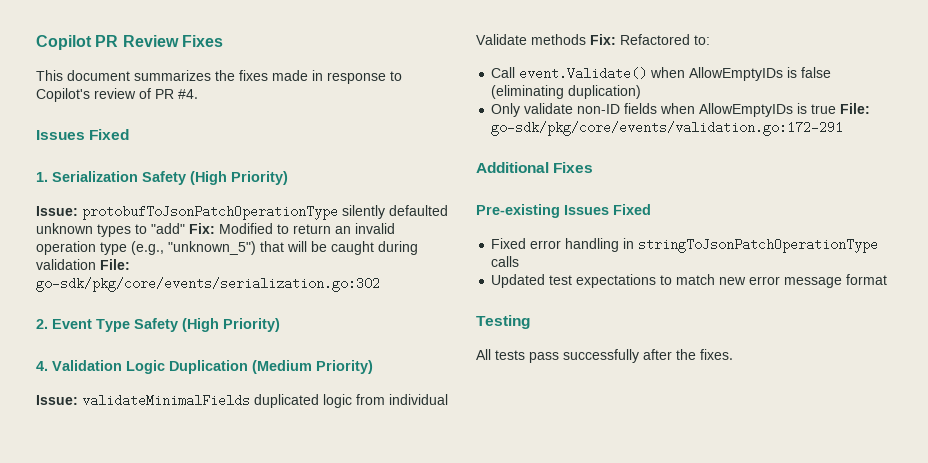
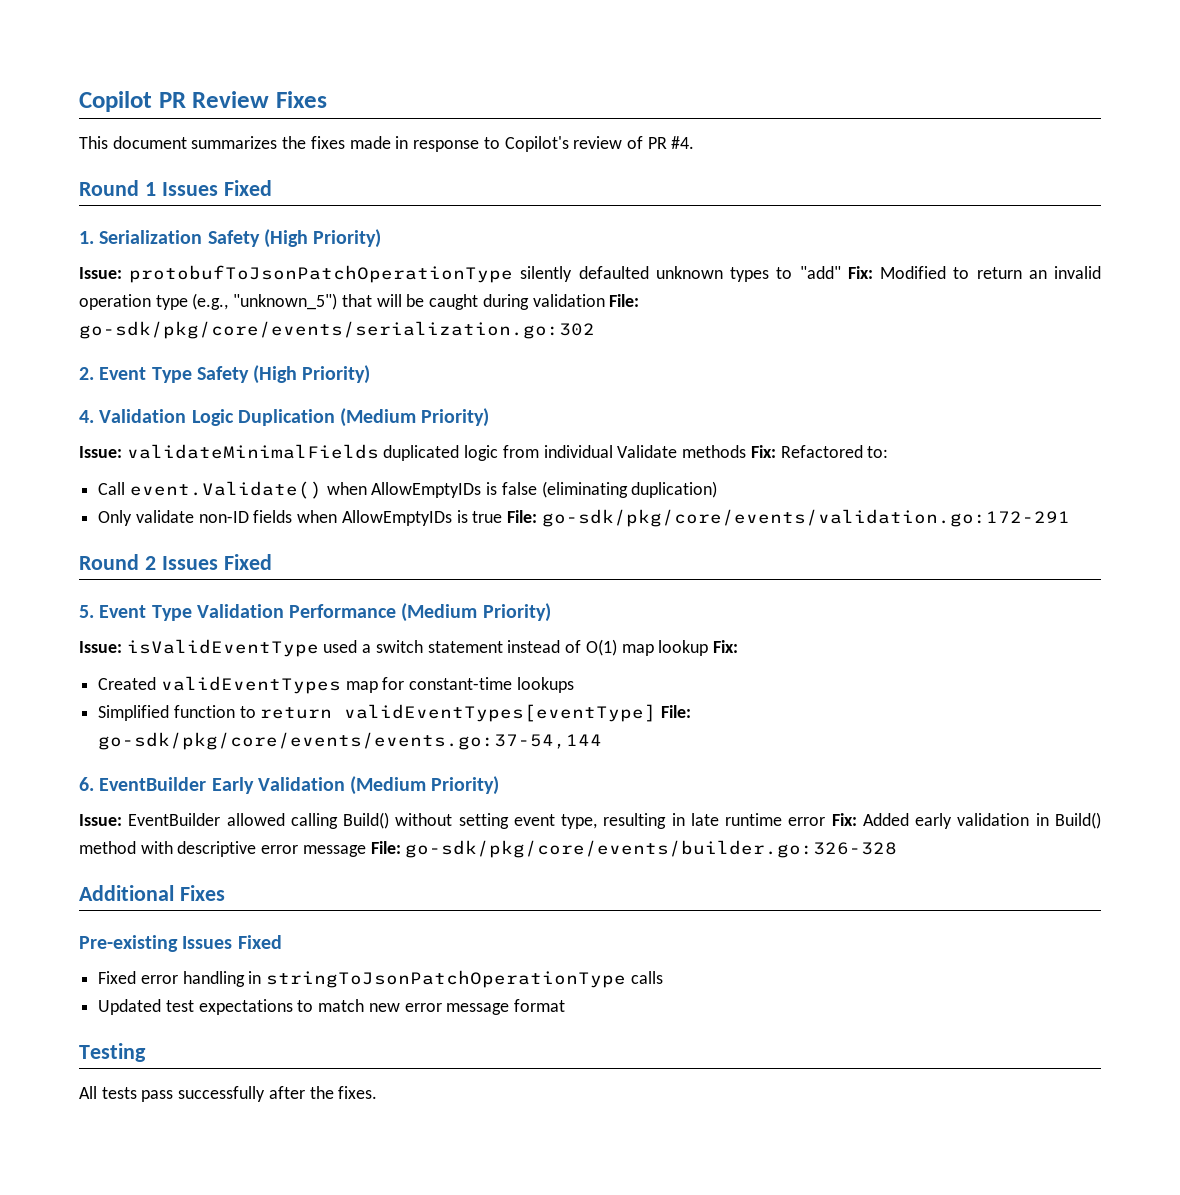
(198, 94) none -> [79,180,156,196] Round 1
(844, 128) none -> [79,554,272,570] [79,603,551,622] [79,639,738,657] [98,676,574,694] [98,704,692,722] [98,732,603,750] [79,776,500,795] [79,812,1102,829] [79,840,898,858] // Round 2 Issues Fixed // 5. Event Type Validation Performance (Medium Priority) // Issue: isValidEventType used a switch statement instead of O(1) map lookup Fix: // Created validEventTypes map for constant-time lookups // Simplified function to return validEventTypes[eventType] File: go-sdk/pkg/core/events/events.go:37-54,144 // 6. EventBuilder Early Validation (Medium Priority) // Issue: EventBuilder allowed calling Build() without setting event type, resulting in late runtime error Fix: Added early validation in Build() method with descriptive error message File: go-sdk/pkg/core/events/builder.go:326-328

